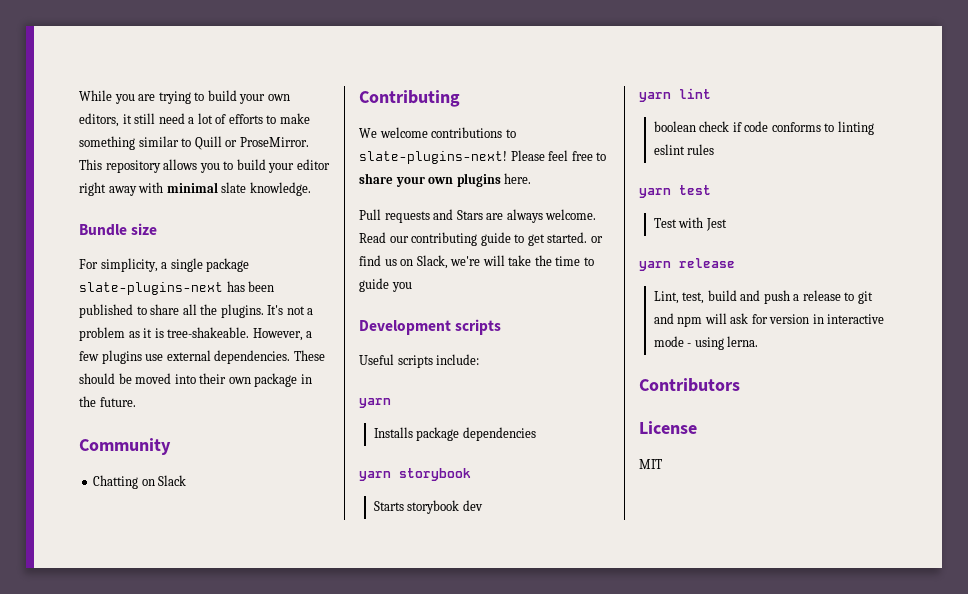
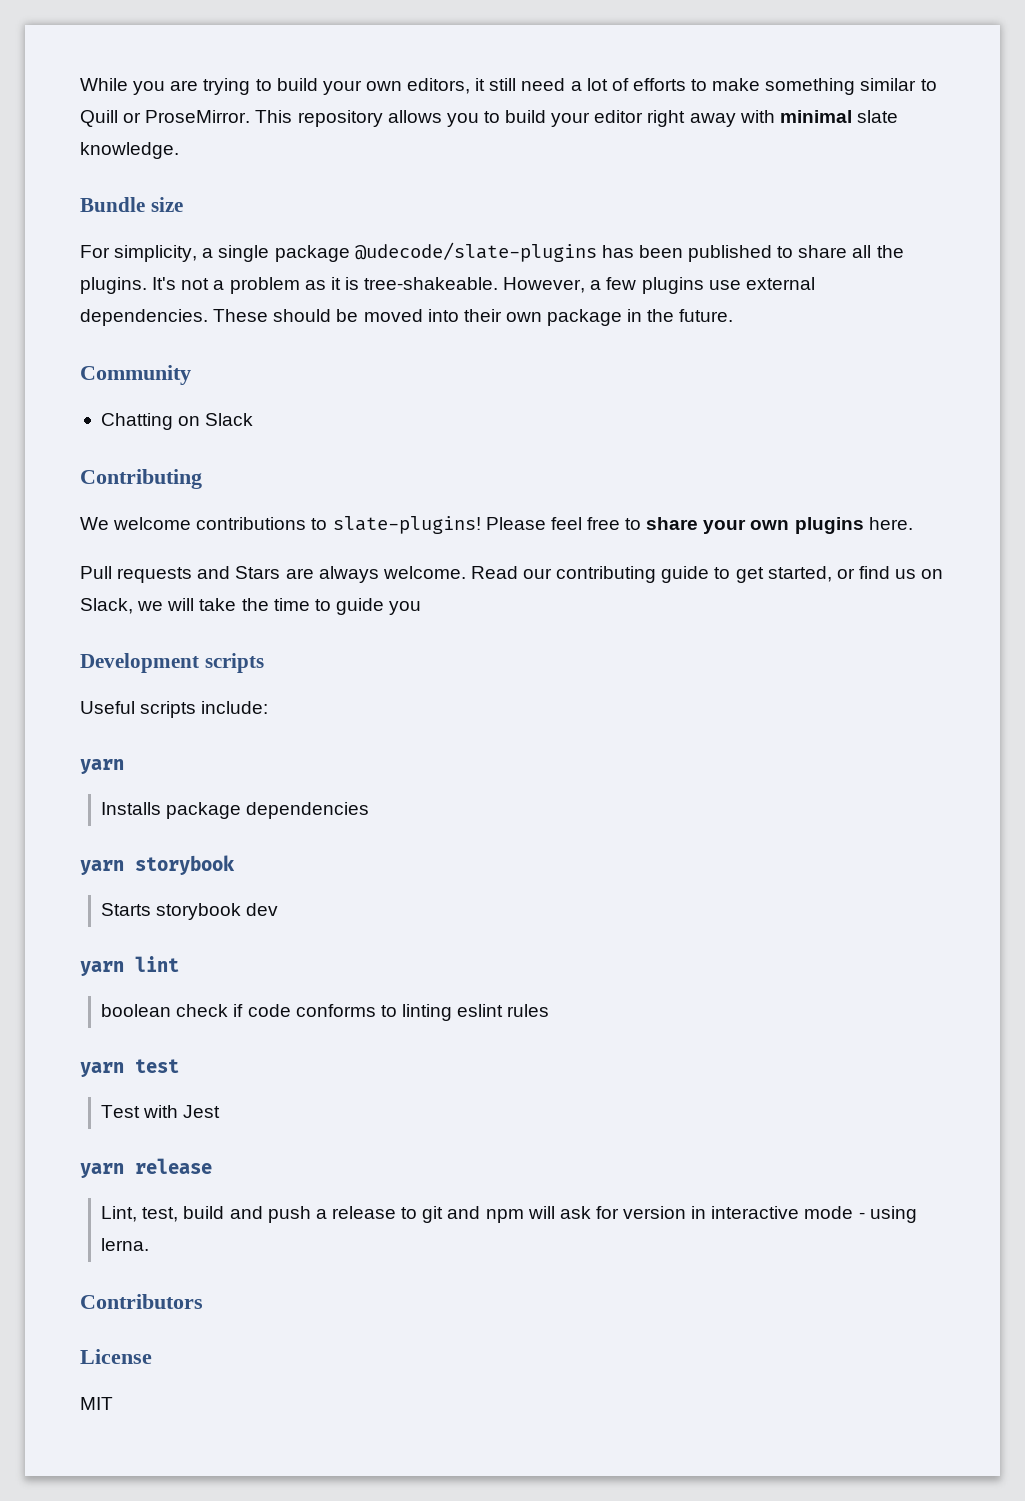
[79,282,223,295] slate-plugins-next -> [354,242,597,262] @udecode/slate-plugins
[359,151,507,164] slate-plugins-next! -> [332,516,481,534] slate-plugins!
[547,232,588,243] started. -> [767,566,832,582] started,
[450,256,481,266] we're -> [137,601,164,611] we

